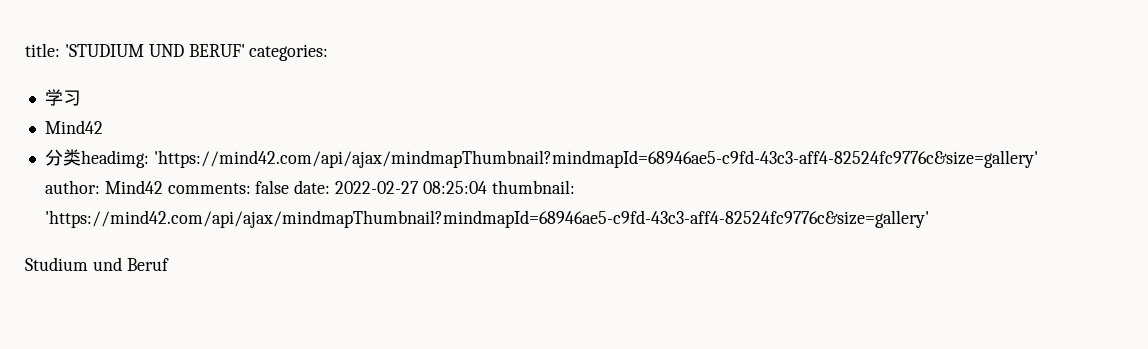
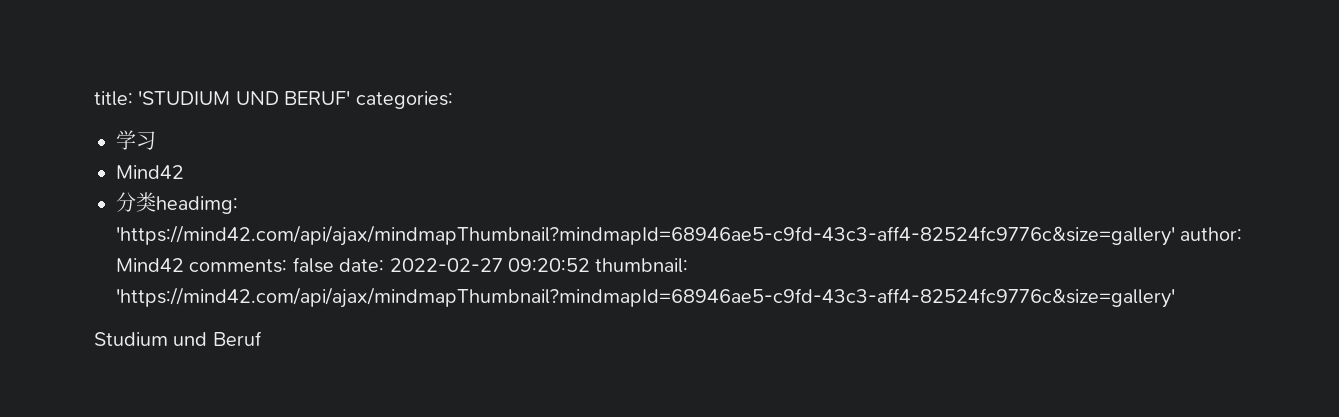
[422,181,487,194] 08:25:04 -> [508,258,590,272] 09:20:52

